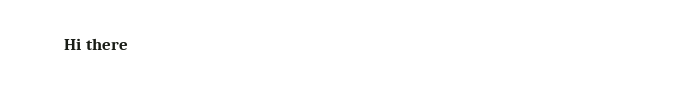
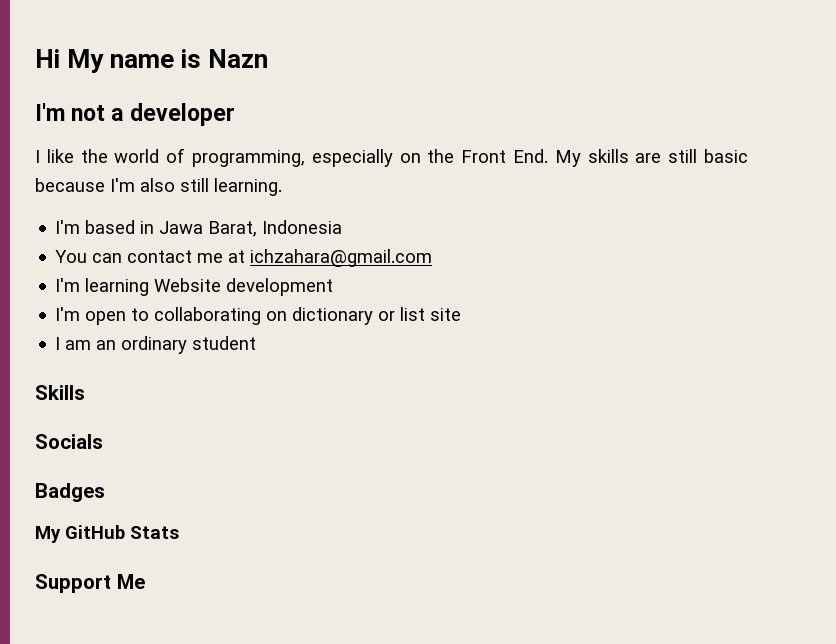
[85,38,128,50] there -> [67,49,269,73] [35,103,235,126] [35,148,748,167] [35,178,282,196] [55,220,343,237] [55,249,433,267] [55,278,334,296] [55,307,462,325] [55,336,257,354] [35,385,85,400] [35,434,103,449] [35,483,105,502] [35,525,179,543] [35,574,145,593] My name is Nazn // I'm not a developer // I like the world of programming, especially on the Front End. My skills are still basic because I'm also still learning. // I'm based in Jawa Barat, Indonesia // You can contact me at ichzahara@gmail.com // I'm learning Website development // I'm open to collaborating on dictionary or list site // I am an ordinary student // Skills // Socials // Badges // My GitHub Stats // Support Me

